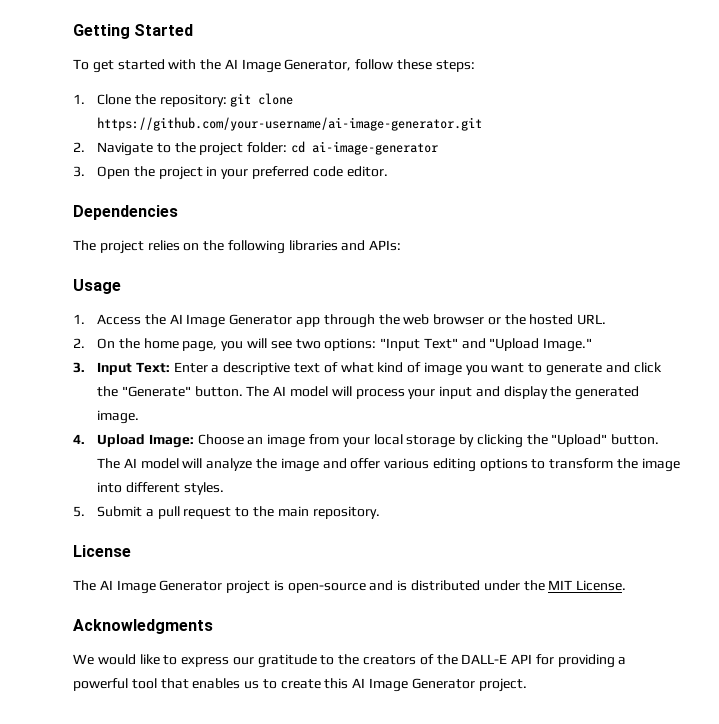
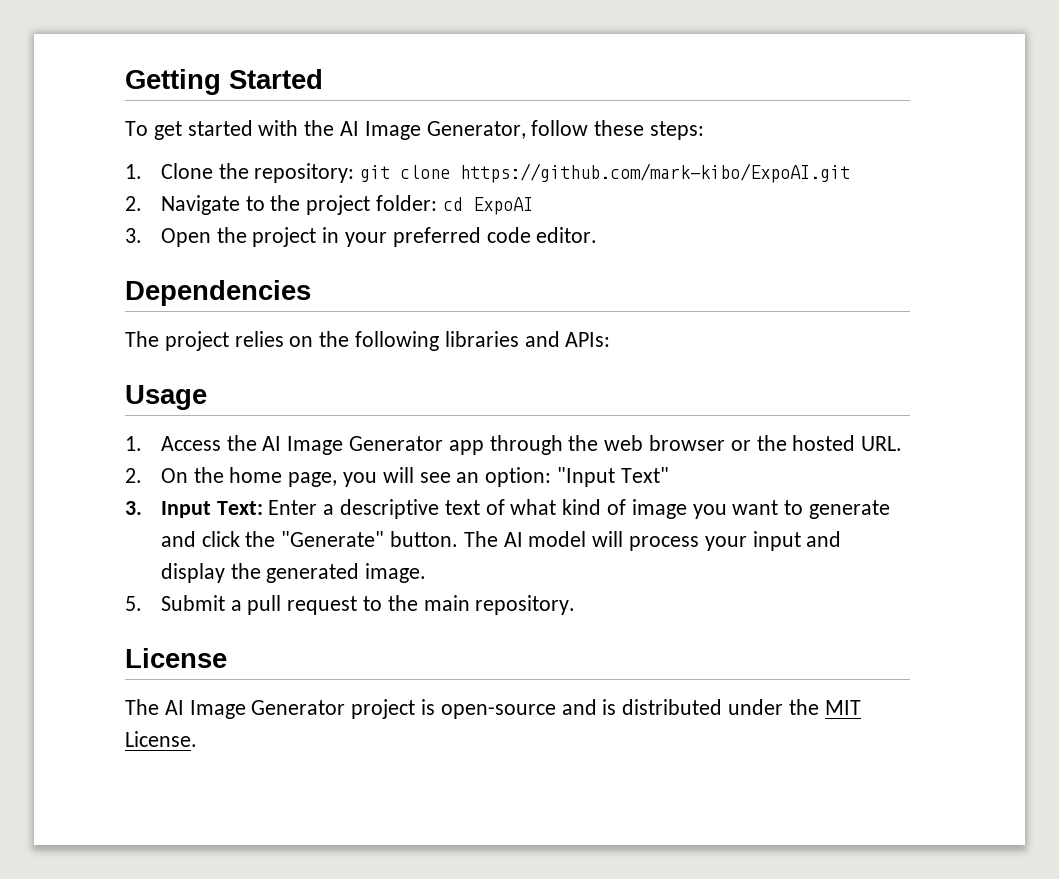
[97,117,483,131] https://github.com/your-username/ai-image-generator.git -> [460,163,851,183] https://github.com/mark-kibo/ExpoAI.git
[311,141,438,155] ai-image-generator -> [472,197,533,215] ExpoAI
[295,338,377,351] two options: -> [456,467,552,487] an option:
[461,338,593,352] and "Upload Image." -> (669, 475) none
[73,434,660,448] [97,458,680,472] [97,482,224,495] // 4. Upload Image: Choose an image from your local storage by clicking the "Upload" button. The AI model will analyze the image and offer various editing options to transform the image into different styles. -> (427, 573) none
[73,619,213,634] [73,654,627,668] [73,678,527,692] // Acknowledgments // We would like to express our gratitude to the creators of the DALL-E API for providing a powerful tool that enables us to create this AI Image Generator project. -> (197, 739) none

